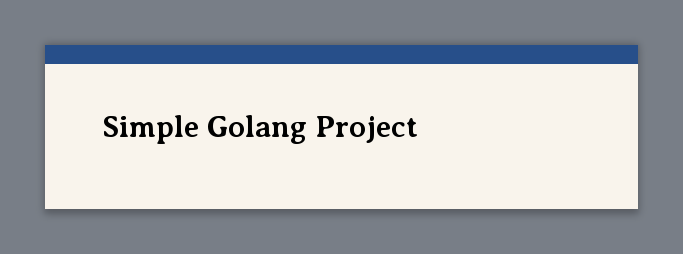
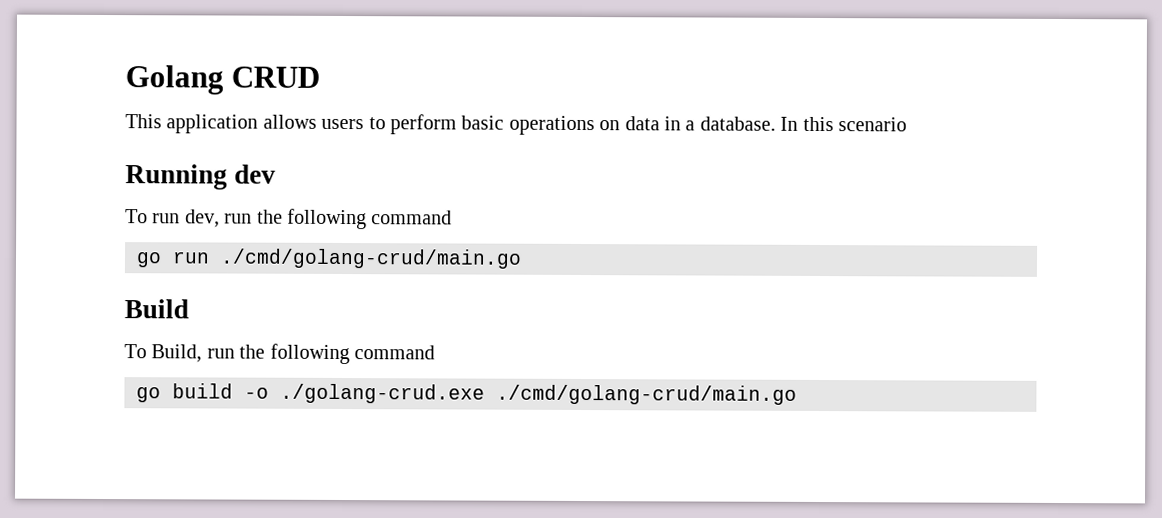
[103,115,419,144] Simple Golang Project -> [125,65,321,95] [125,114,907,136] [125,164,277,190] [125,208,453,230] [136,248,522,269] [124,299,189,319] [124,343,435,365] [136,383,797,405] Golang CRUD // This application allows users to perform basic operations on data in a database. In this scenario // Running dev // To run dev, run the following command // go run ./cmd/golang-crud/main.go // Build // To Build, run the following command // go build -o ./golang-crud.exe ./cmd/golang-crud/main.go

